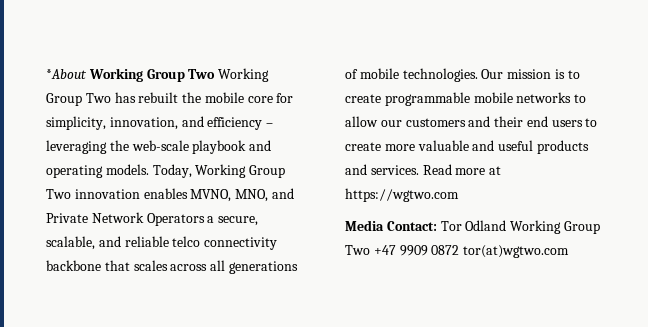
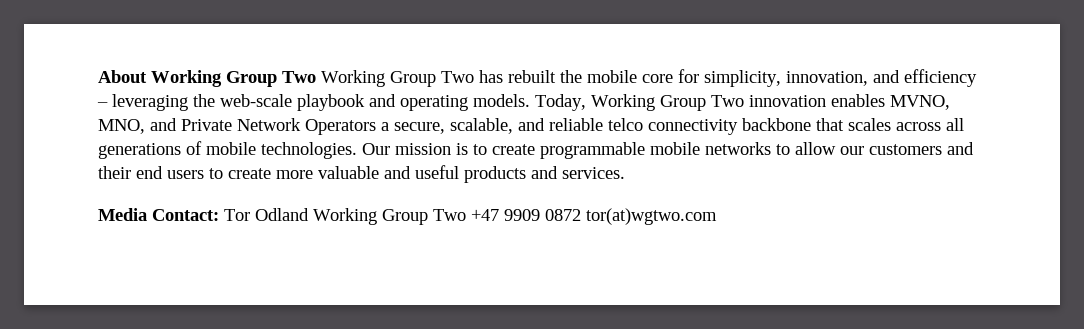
[46,69,87,79] *About -> [98,70,147,83] About
[422,164,502,175] [345,188,459,202] Read more at https://wgtwo.com -> (625, 173) none

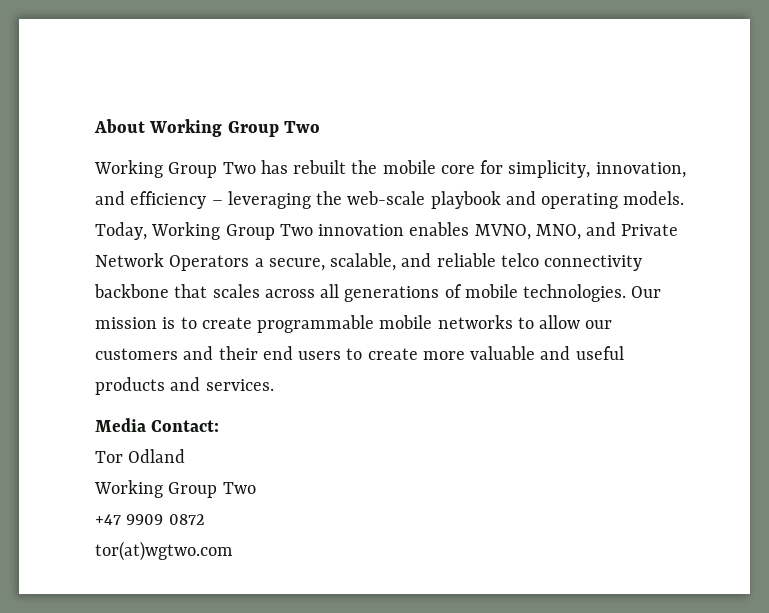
(316, 77) none -> (320, 127) //
(219, 215) none -> (220, 426) //
[313,208,466,225] Working Group Two -> [94,480,256,498] // Working Group Two //
(581, 215) none -> (205, 519) //

